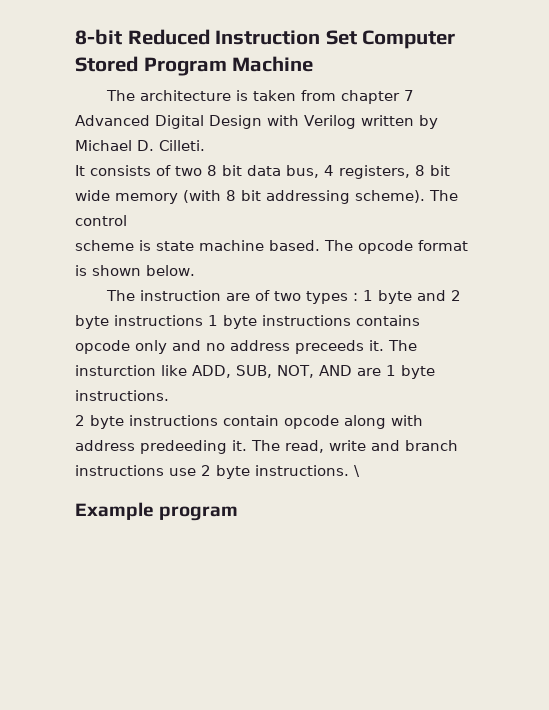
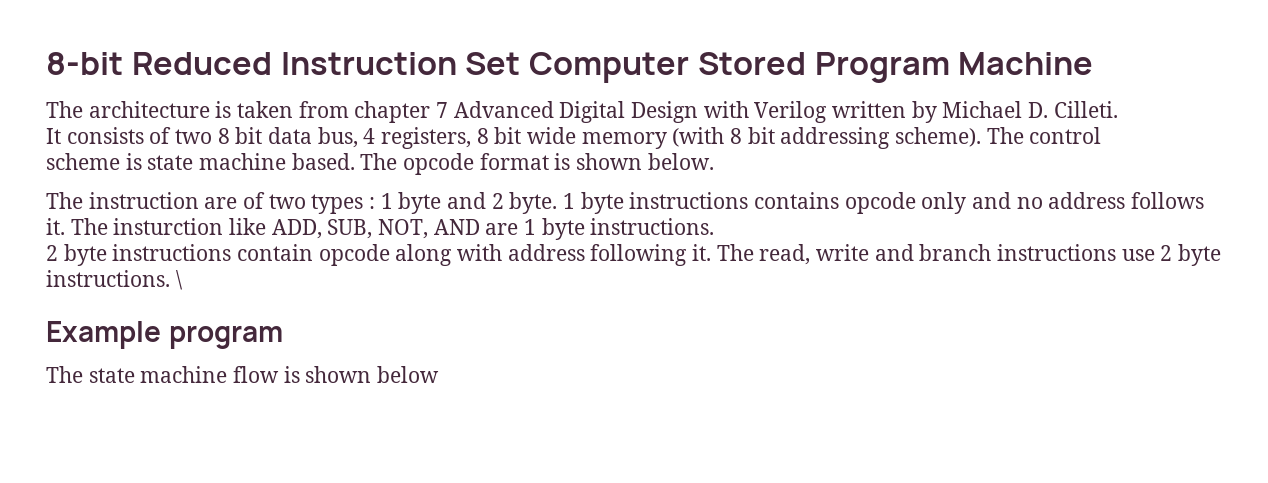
[75,315,203,329] byte instructions -> [509,192,558,214] byte.
[295,340,364,354] preceeds -> [1131,192,1205,209] follows
[140,440,227,454] predeeding -> [590,244,688,266] following
(239, 513) none -> [46,366,440,383] // The state machine flow is shown below

